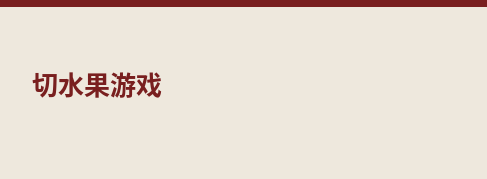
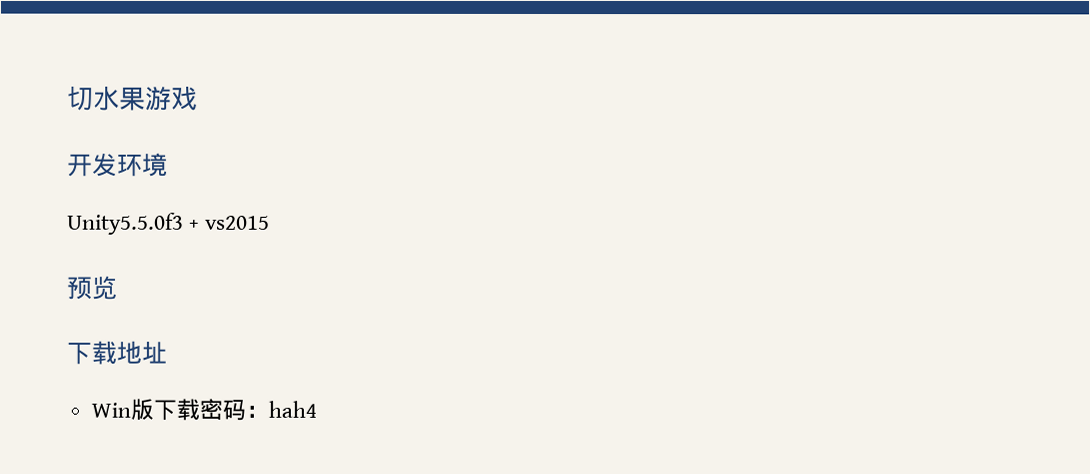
(162, 85) none -> [67,152,168,177] [67,212,271,235] [66,275,117,300] [66,340,167,365] [90,398,317,421] // 开发环境 // Unity5.5.0f3 + vs2015 // 预览 // 下载地址 // Win版下载密码：hah4

